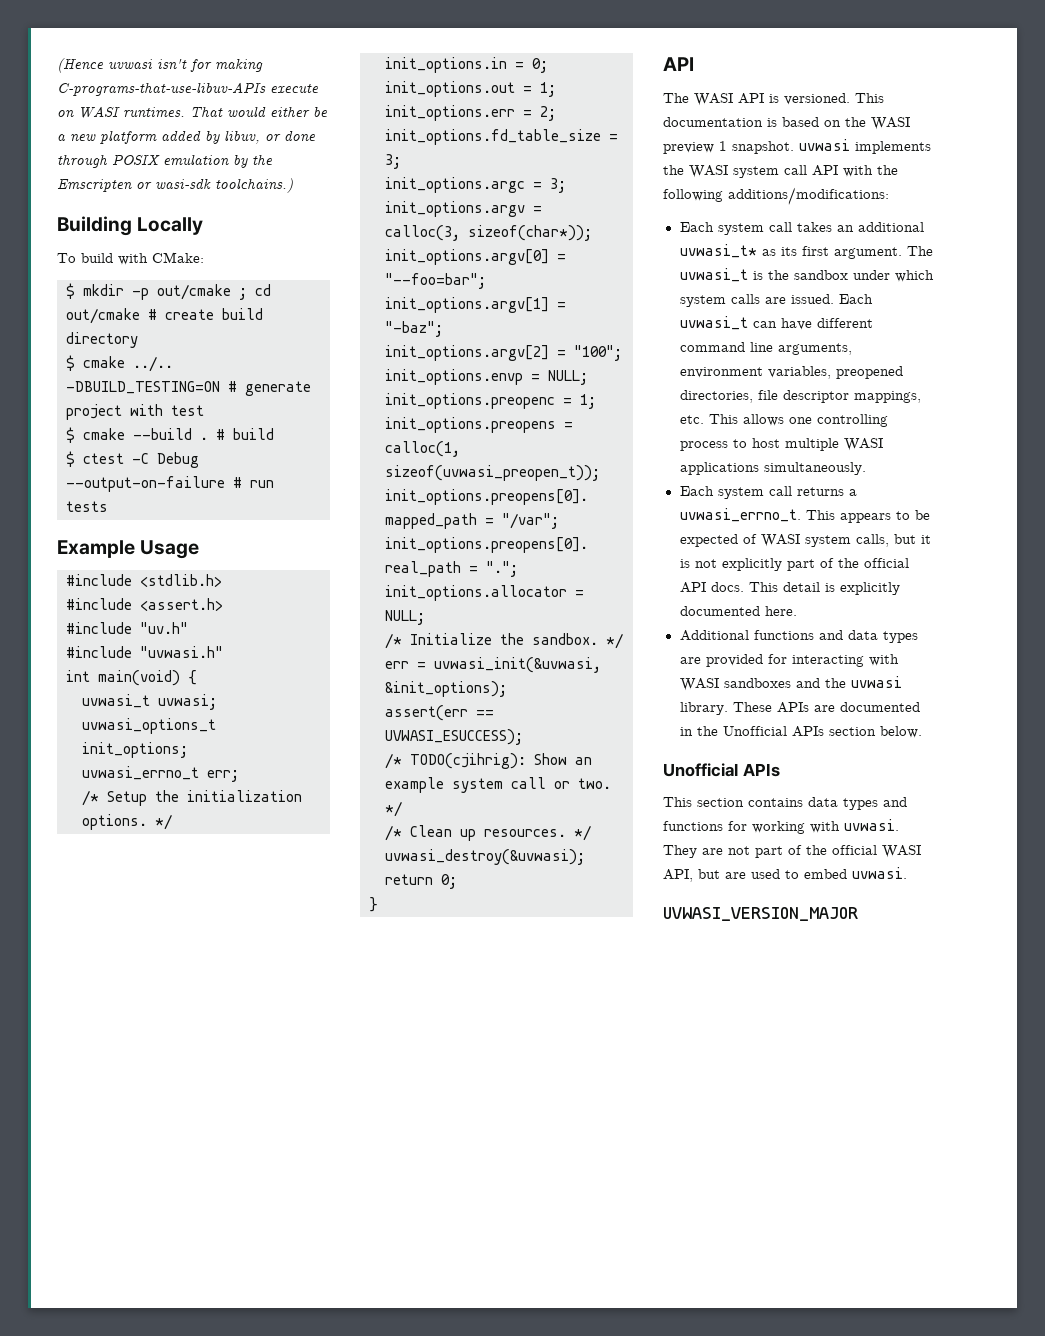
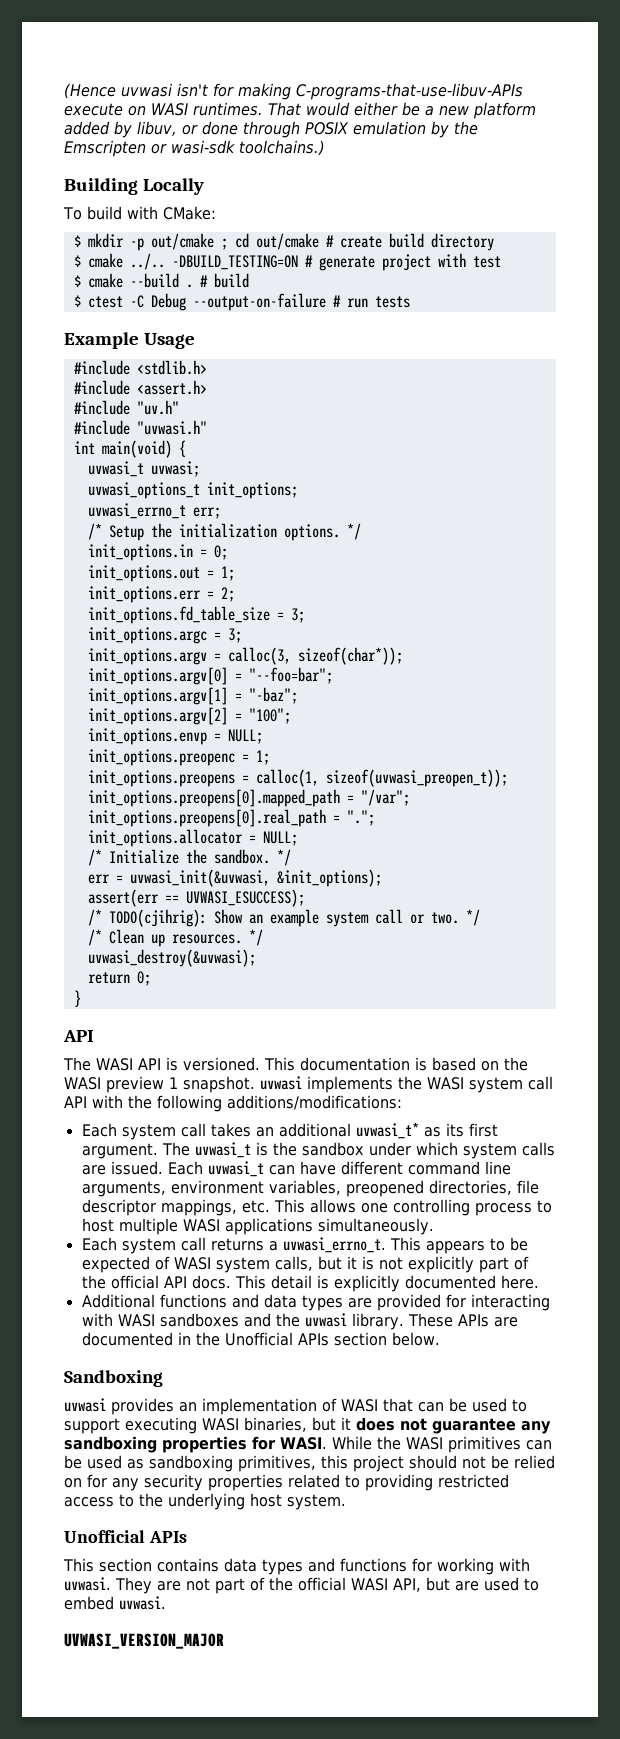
(922, 732) none -> [64,1370,163,1387] [64,1398,527,1415] [64,1417,551,1434] [64,1436,552,1453] [64,1455,555,1472] [64,1474,509,1491] [64,1493,346,1510] // Sandboxing // uvwasi provides an implementation of WASI that can be used to support executing WASI binaries, but it does not guarantee any sandboxing properties for WASI. While the WASI primitives can be used as sandboxing primitives, this project should not be relied on for any security properties related to providing restricted access to the underlying host system.

